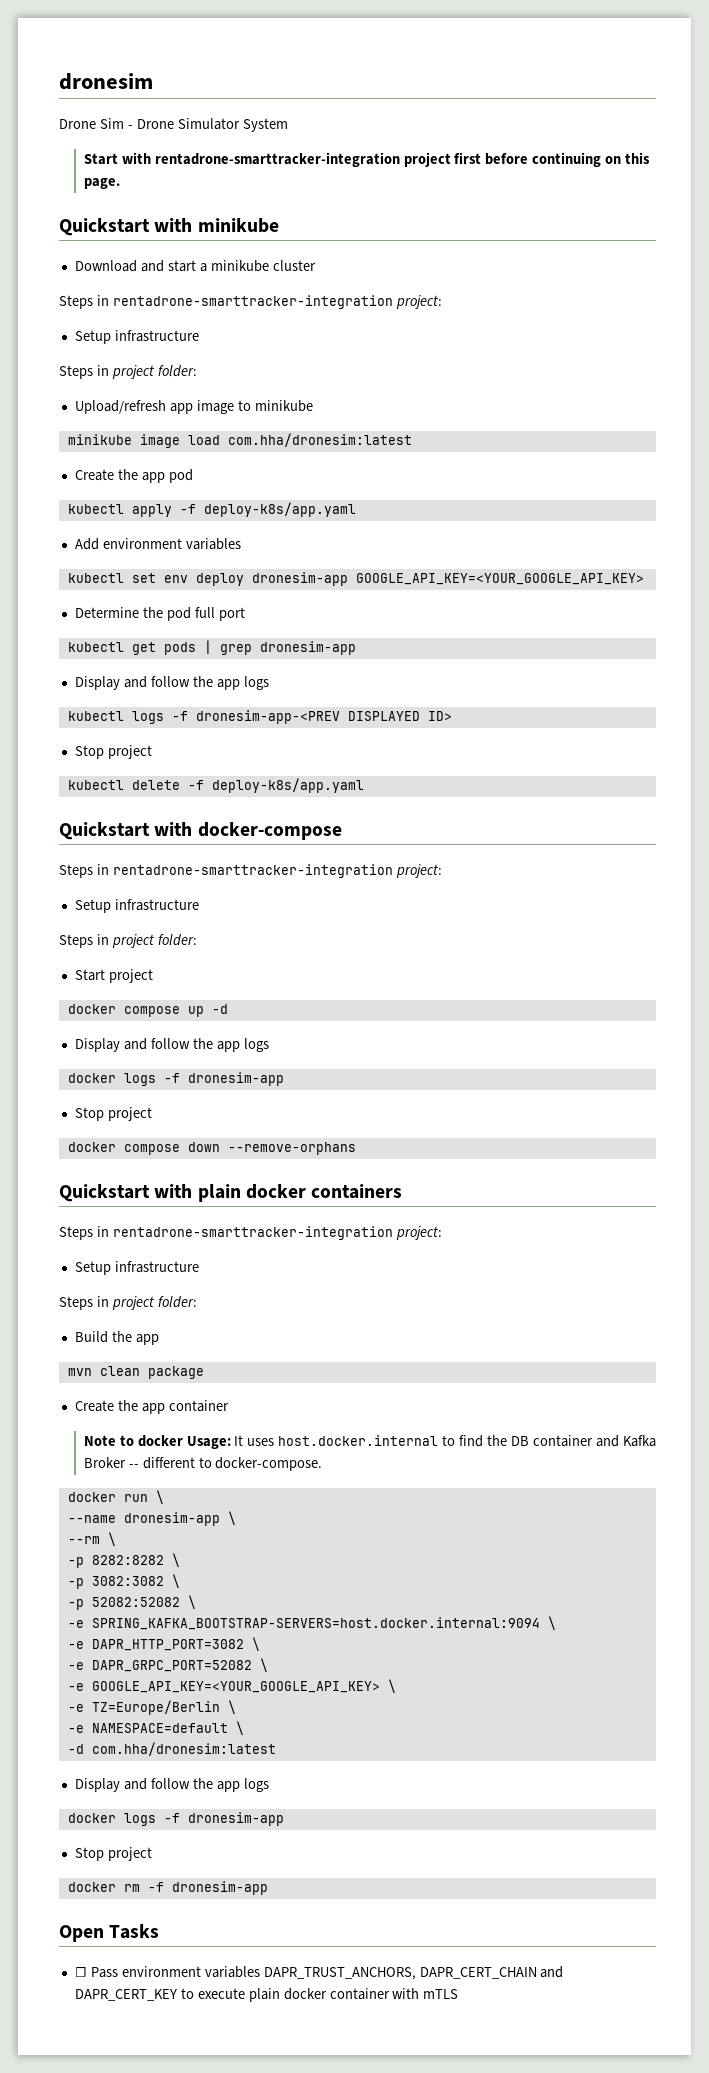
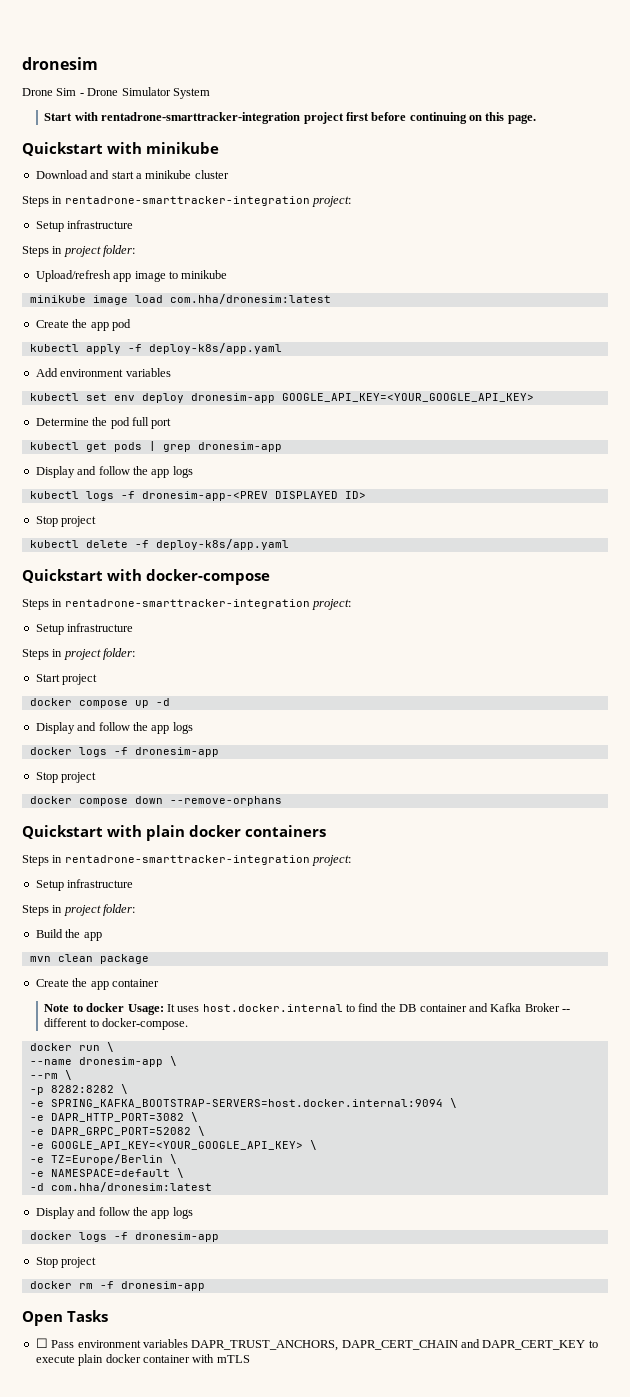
[67,1574,180,1589] [67,1595,196,1610] // -p 3082:3082 \ // -p 52082:52082 \ -> (128, 1089) none

